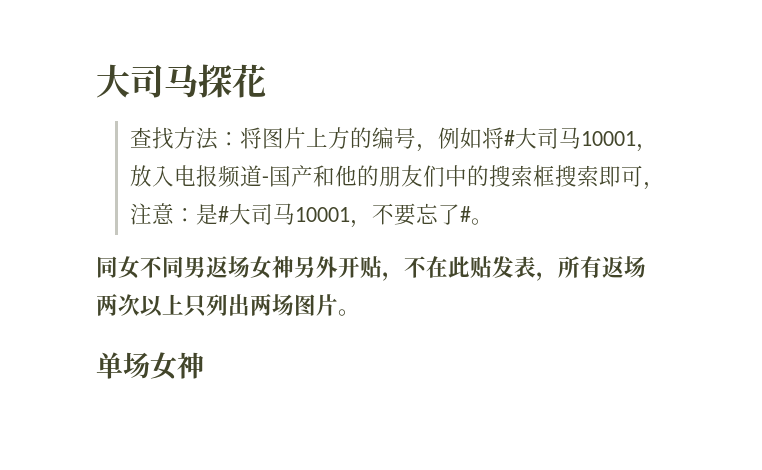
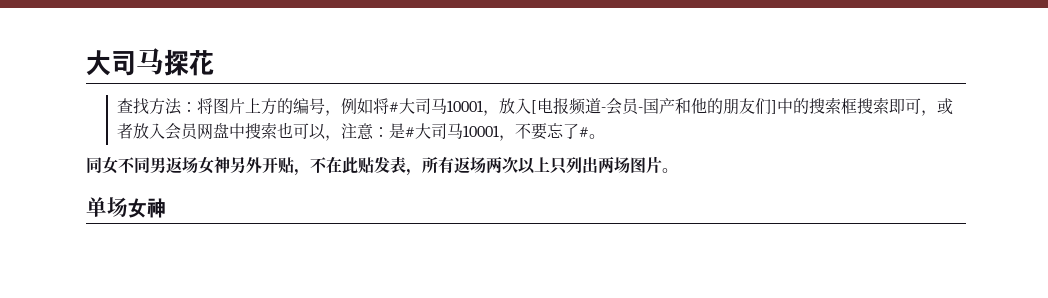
(175, 176) none -> [530,100,537,114] [
(270, 180) none -> [605,98,643,115] 会员-
(446, 176) none -> [770,100,777,114] ]
(666, 186) none -> [936,98,953,115] [116,122,341,141] 或者放入会员网盘中搜索也可以，

